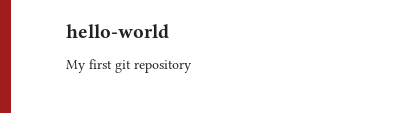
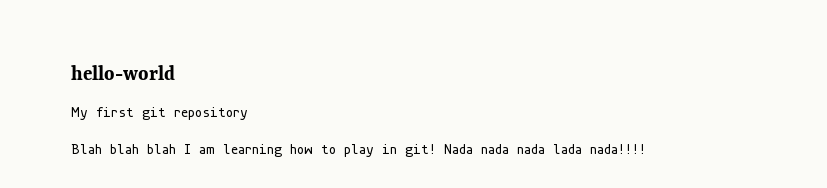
(192, 66) none -> [71,144,646,157] // Blah blah blah I am learning how to play in git! Nada nada nada lada nada!!!!

